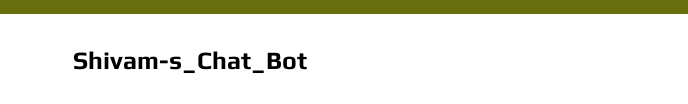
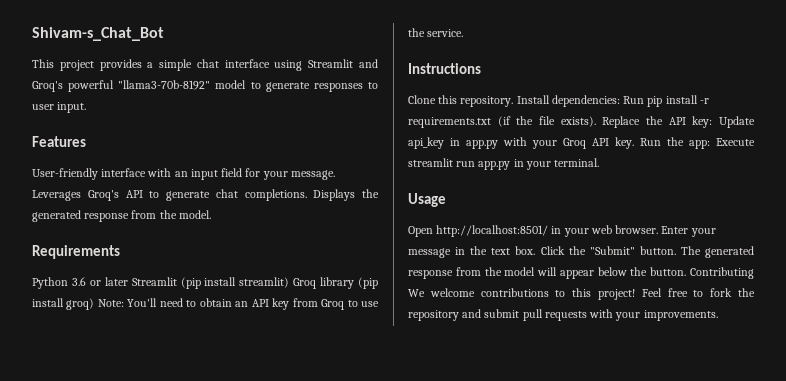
(307, 62) none -> [32,59,378,71] [32,80,378,92] [32,102,87,113] [32,136,86,147] [32,168,335,180] [32,189,379,201] [32,210,211,222] [32,245,120,259] [32,277,378,289] [32,298,379,310] [408,28,464,37] [408,63,481,74] [408,95,709,107] [408,116,755,128] [408,137,755,149] [408,158,600,170] [408,193,446,207] [408,225,716,237] [408,246,754,258] [408,267,754,279] [408,288,755,300] [408,309,718,321] // This project provides a simple chat interface using Streamlit and Groq's powerful "llama3-70b-8192" model to generate responses to user input. // Features // User-friendly interface with an input field for your message. Leverages Groq's API to generate chat completions. Displays the generated response from the model. // Requirements // Python 3.6 or later Streamlit (pip install streamlit) Groq library (pip install groq) Note: You'll need to obtain an API key from Groq to use the service. // Instructions // Clone this repository. Install dependencies: Run pip install -r requirements.txt (if the file exists). Replace the API key: Update api_key in app.py with your Groq API key. Run the app: Execute streamlit run app.py in your terminal. // Usage // Open http://localhost:8501/ in your web browser. Enter your message in the text box. Click the "Submit" button. The generated response from the model will appear below the button. Contributing We welcome contributions to this project! Feel free to fork the repository and submit pull requests with your improvements.

